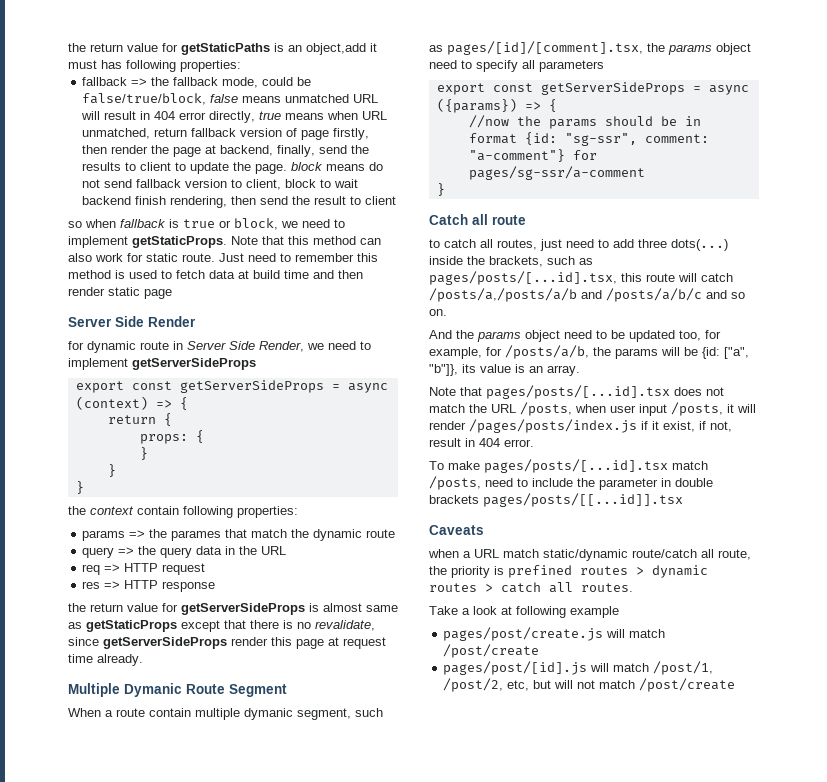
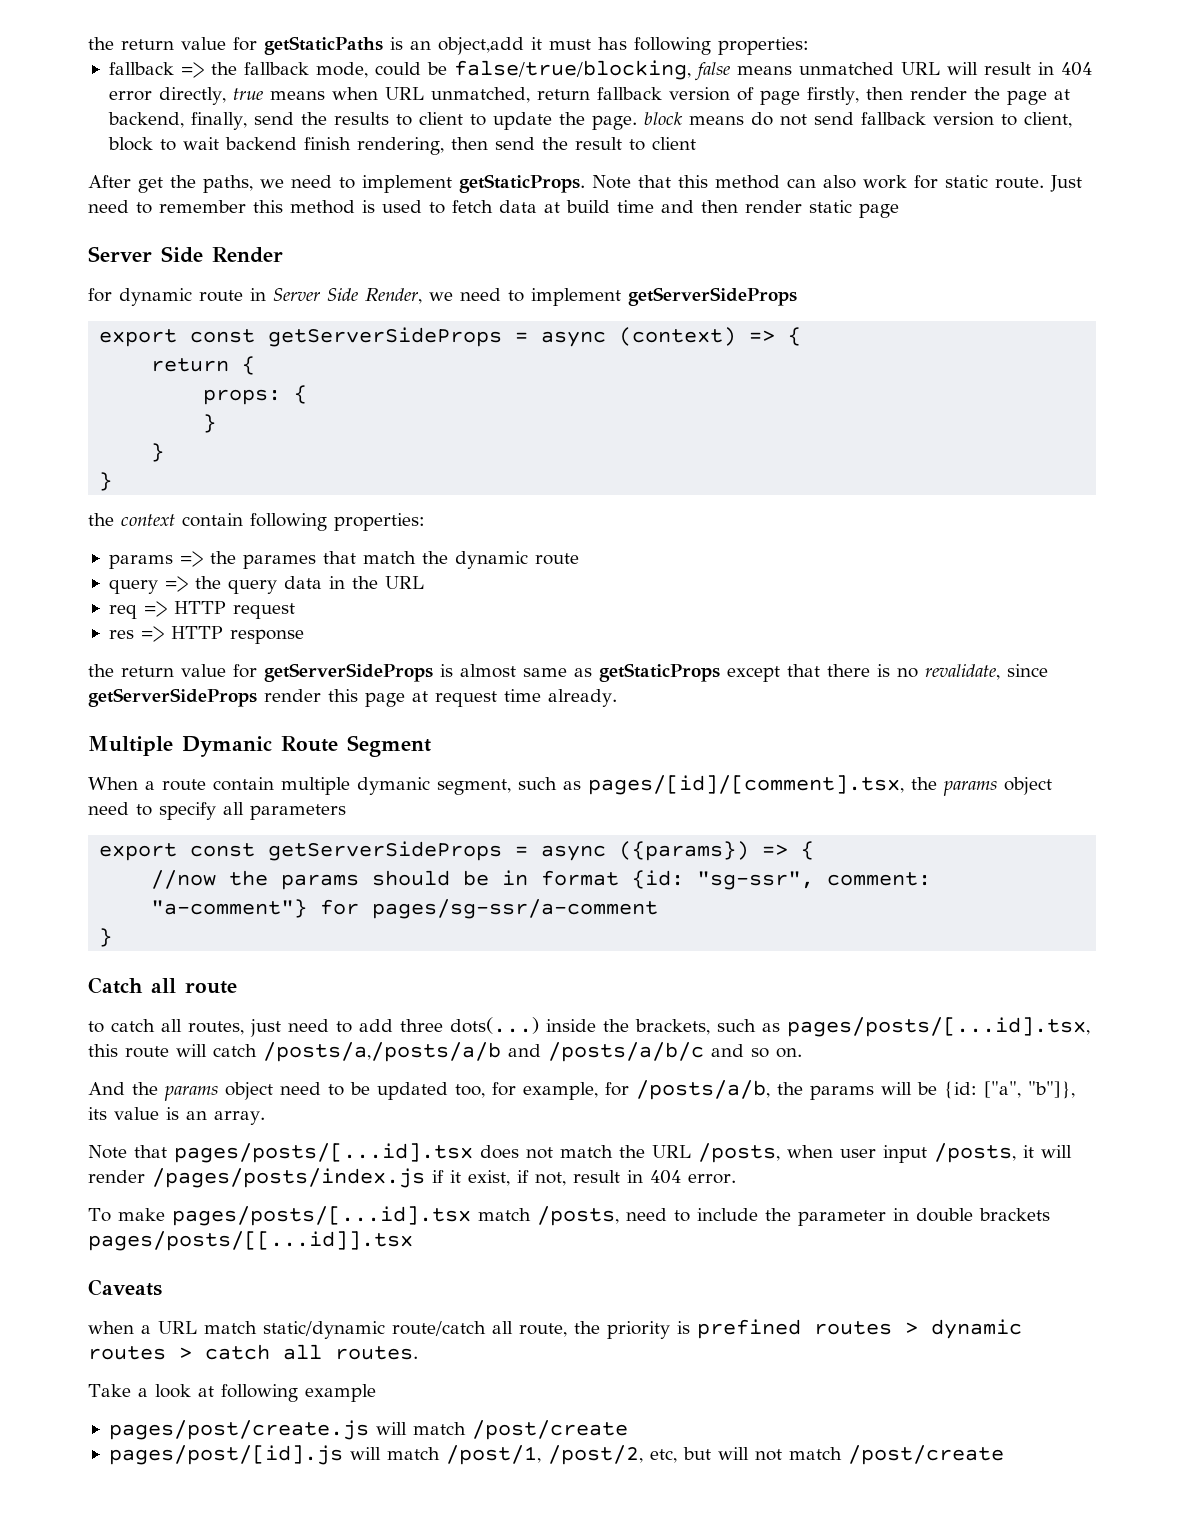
[82,93,207,105] false/true/block, -> [453,60,691,80] false/true/blocking,
[68,218,278,230] so when fallback is true or block, -> [88,175,253,193] After get the paths,

